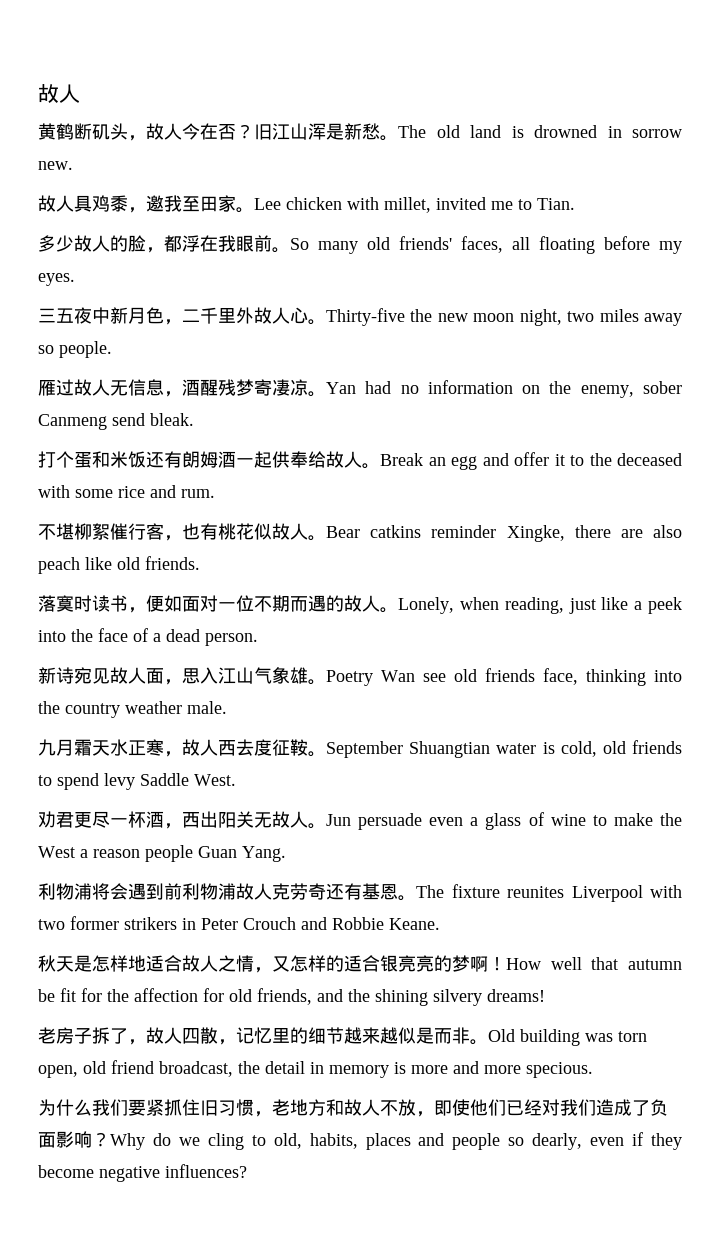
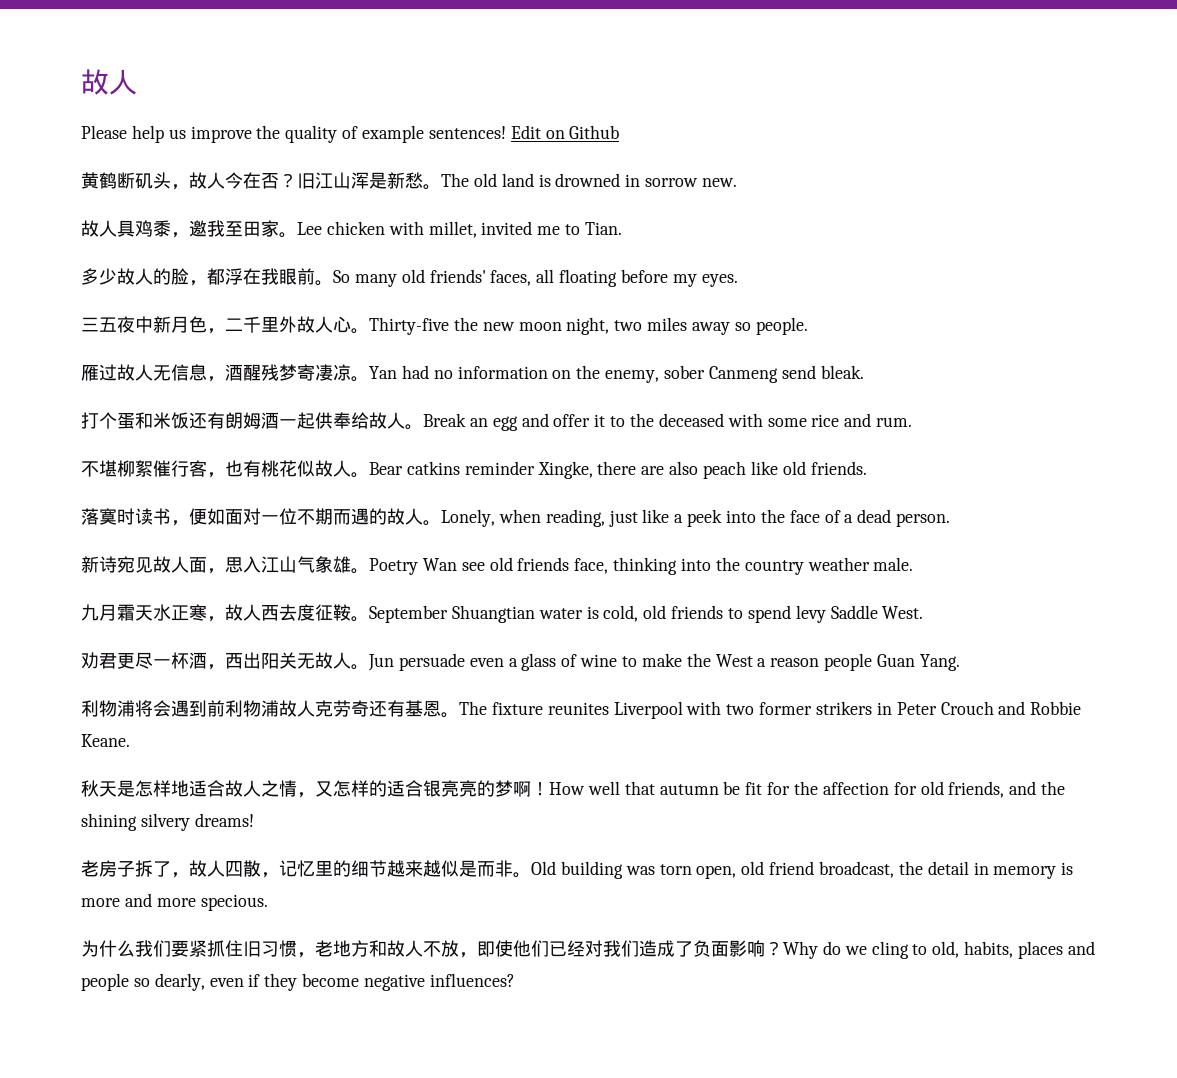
[38,84,80,103] 故人 -> [81,69,137,95] [81,125,620,143] 故人 // Please help us improve the quality of example sentences! Edit on Github

